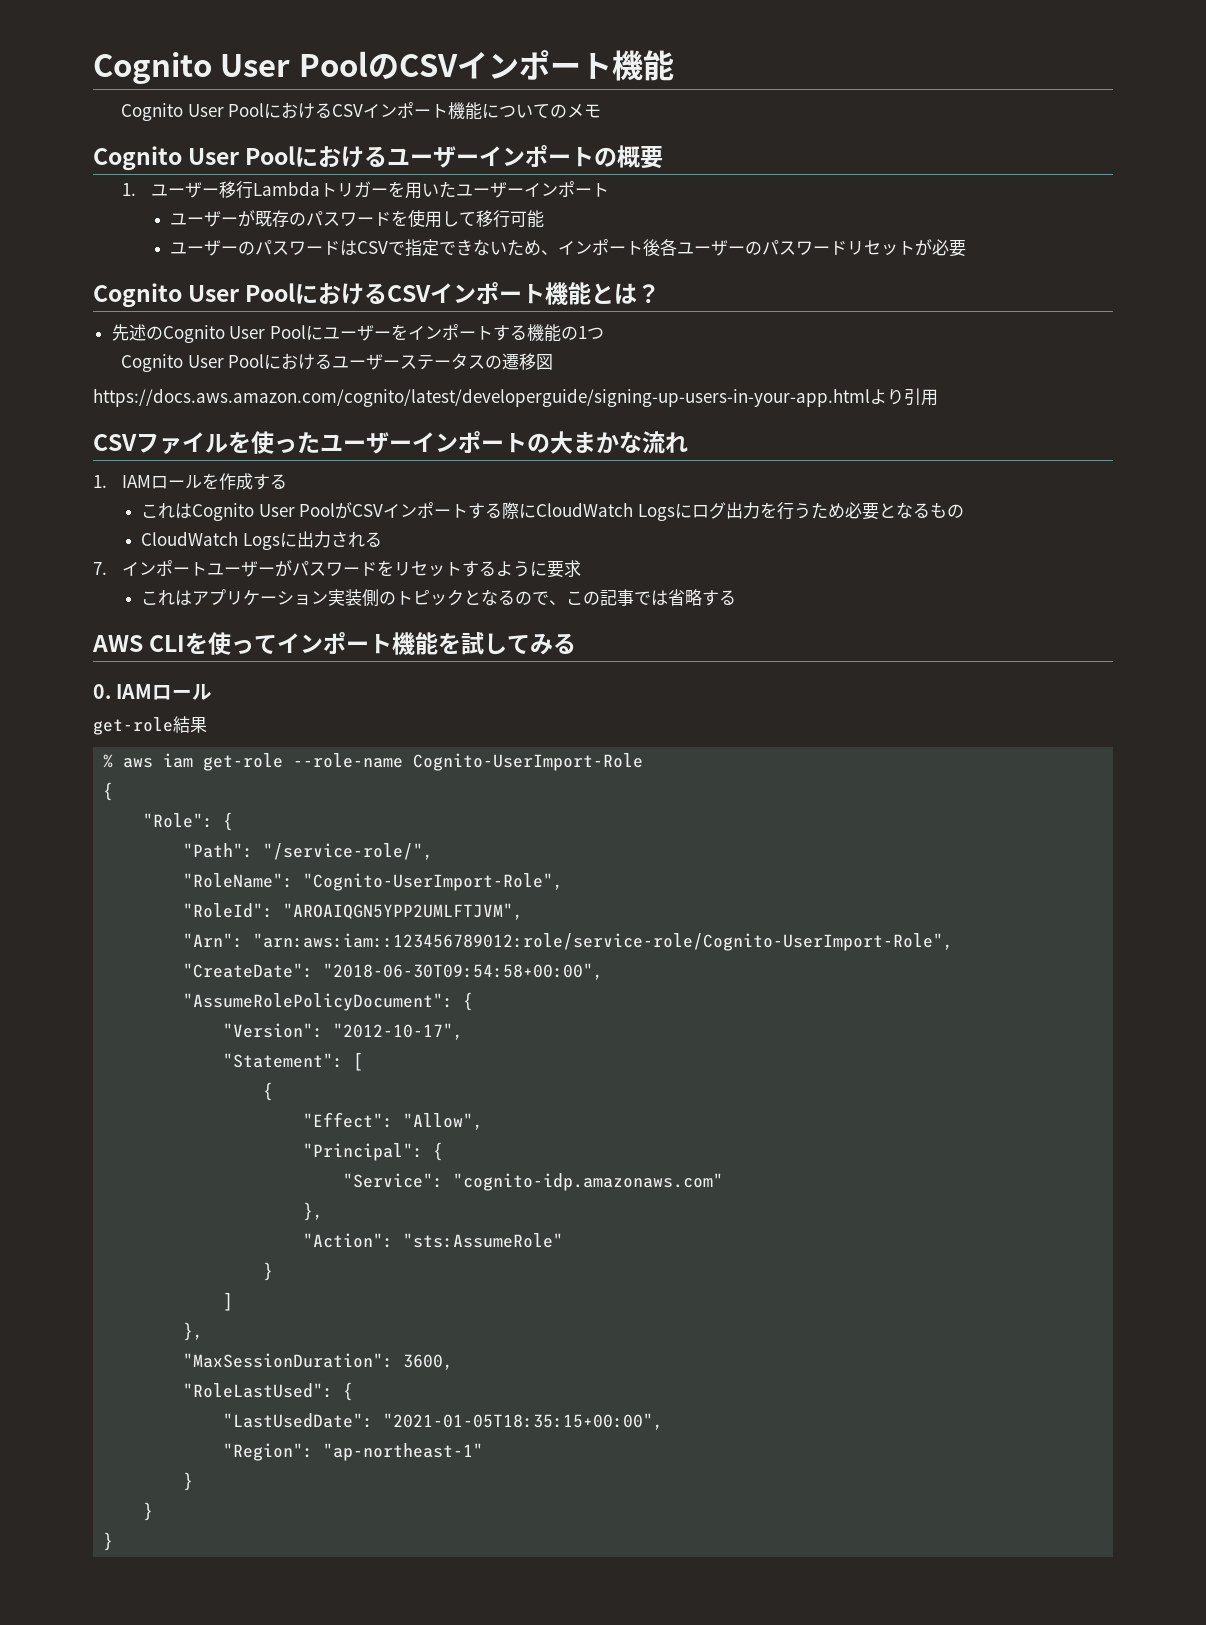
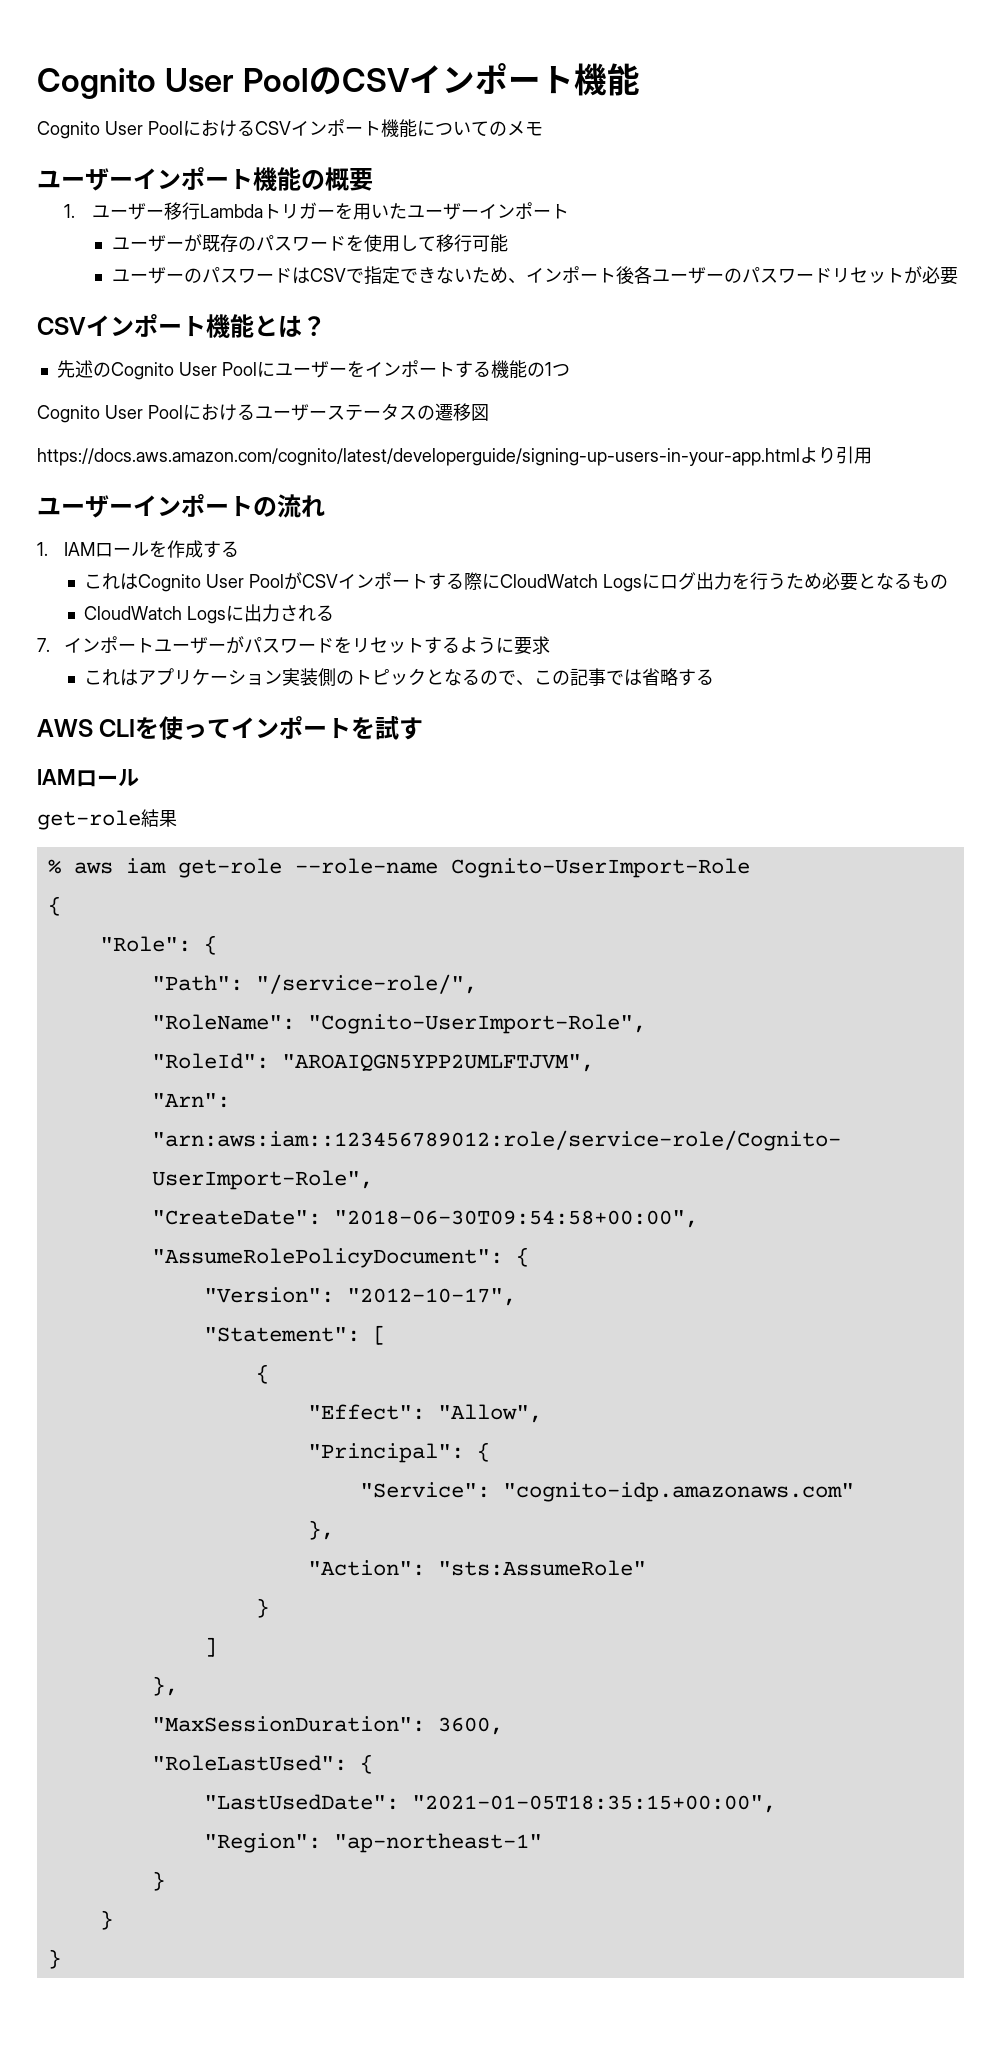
[93,145,595,171] Cognito User Poolにおけるユーザーインポート -> [37,167,301,191] ユーザーインポート機能
[93,283,388,308] Cognito User Poolにおける -> (958, 276) none
[93,431,642,454] CSVファイルを使ったユーザーインポートの大まかな -> [37,494,277,518] ユーザーインポートの
[392,632,577,655] [93,684,111,699] 機能を試してみる // 0. -> [351,716,424,740] を試す //

